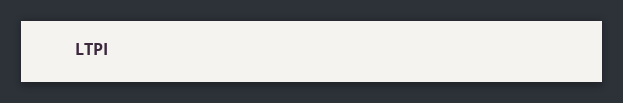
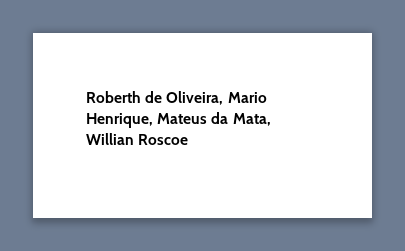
[75,43,108,55] LTPI -> [86,91,267,105] [86,112,271,128] [86,133,189,145] Roberth de Oliveira, Mario Henrique, Mateus da Mata, Willian Roscoe

